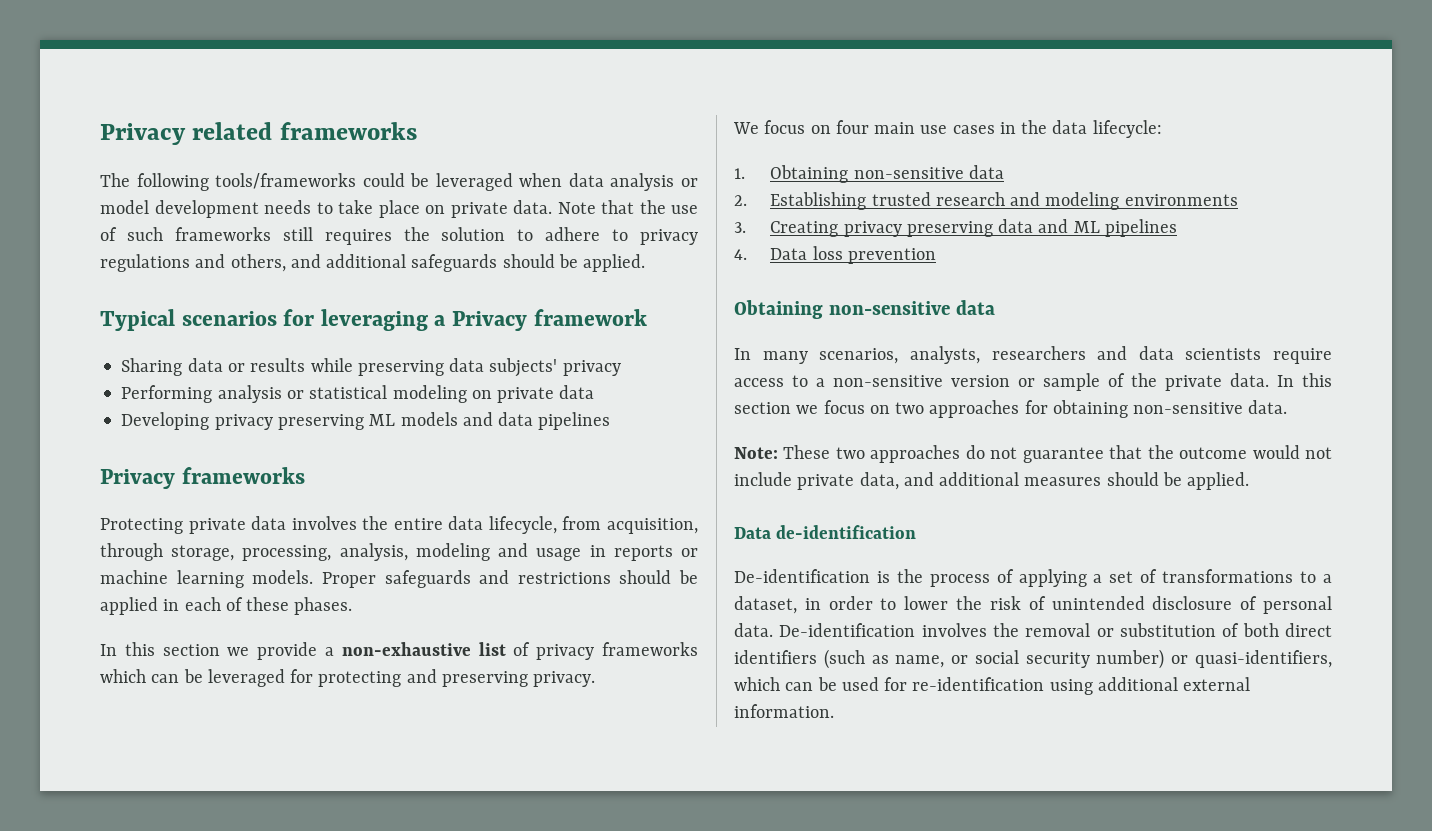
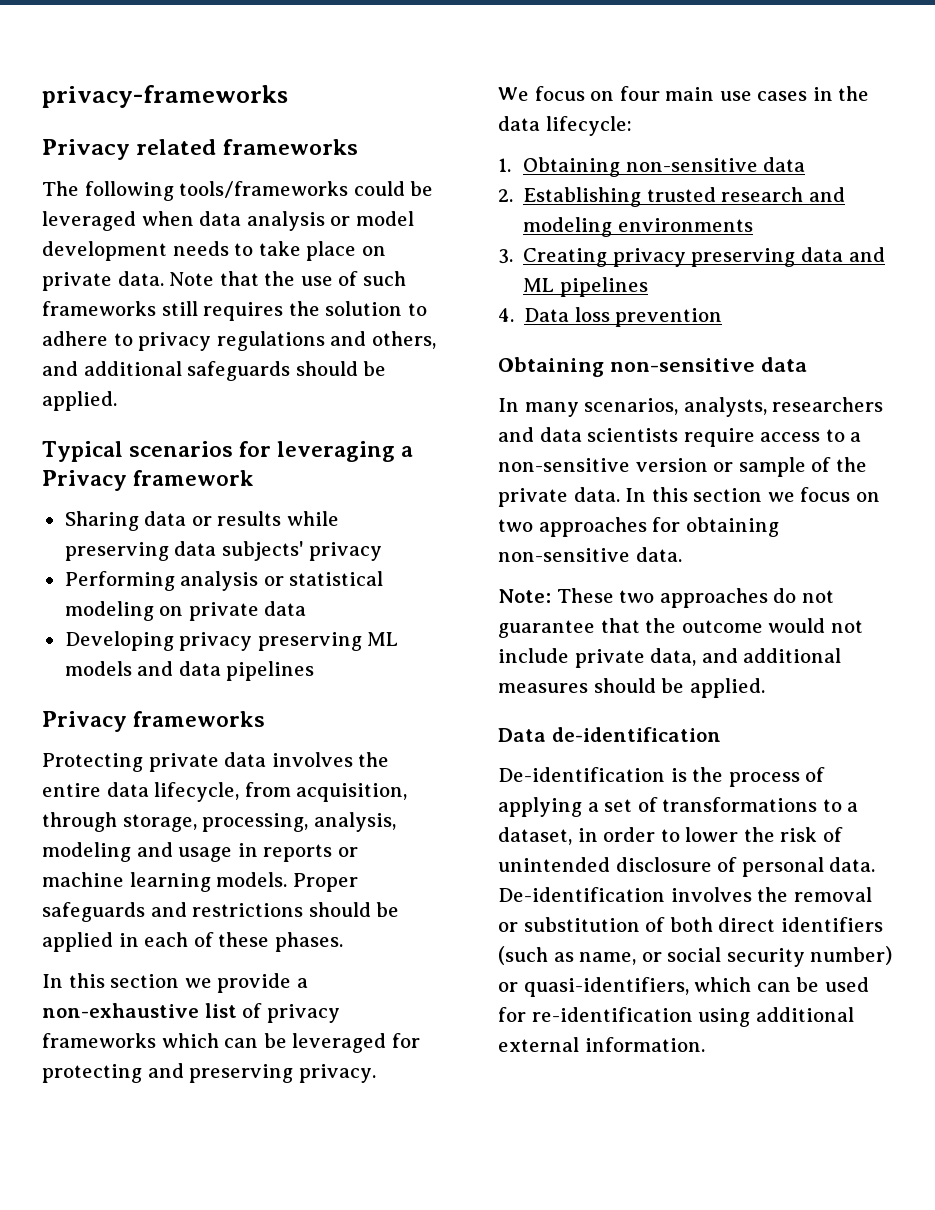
(100, 134) none -> [42,85,288,108] privacy-frameworks //

